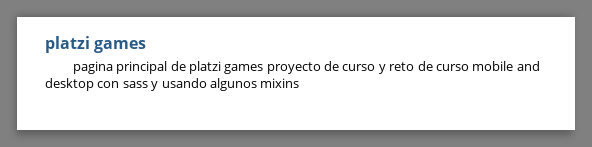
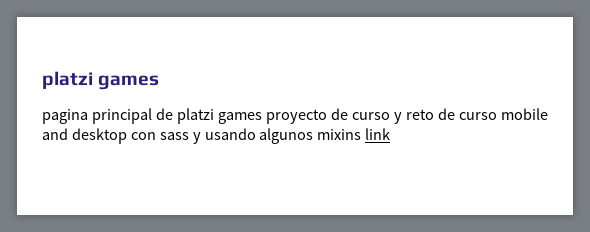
(300, 83) none -> [365,128,391,140] link

